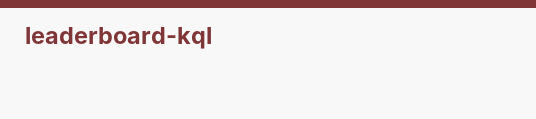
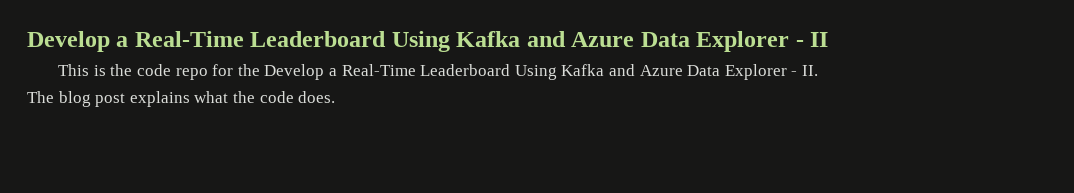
[25,27,212,49] leaderboard-kql -> [27,31,829,52] [58,64,818,80] [27,91,336,107] Develop a Real-Time Leaderboard Using Kafka and Azure Data Explorer - II // This is the code repo for the Develop a Real-Time Leaderboard Using Kafka and Azure Data Explorer - II. // The blog post explains what the code does.

